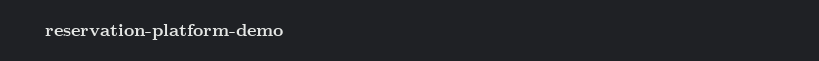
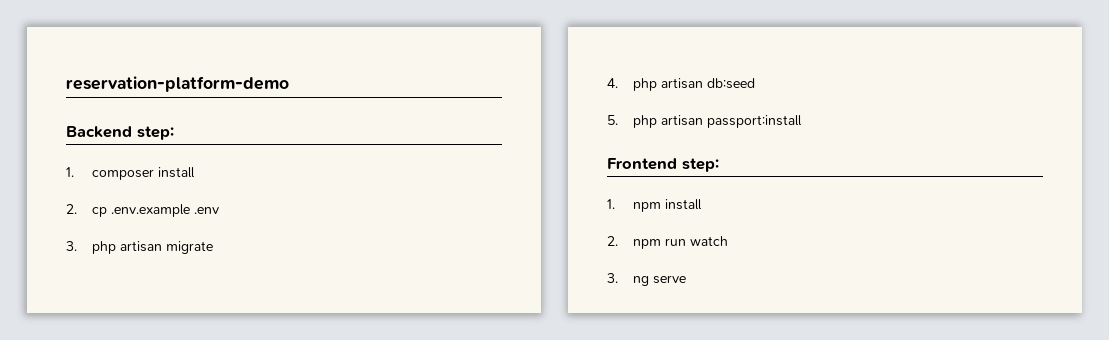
(283, 32) none -> [66,126,174,140] [66,167,195,180] [66,204,219,217] [66,241,213,254] [607,78,755,91] [607,115,802,128] [607,158,719,172] [607,199,702,212] [607,236,728,249] [607,273,686,286] // Backend step: // 1. composer install // 2. cp .env.example .env // 3. php artisan migrate // 4. php artisan db:seed // 5. php artisan passport:install // Frontend step: // 1. npm install // 2. npm run watch // 3. ng serve

